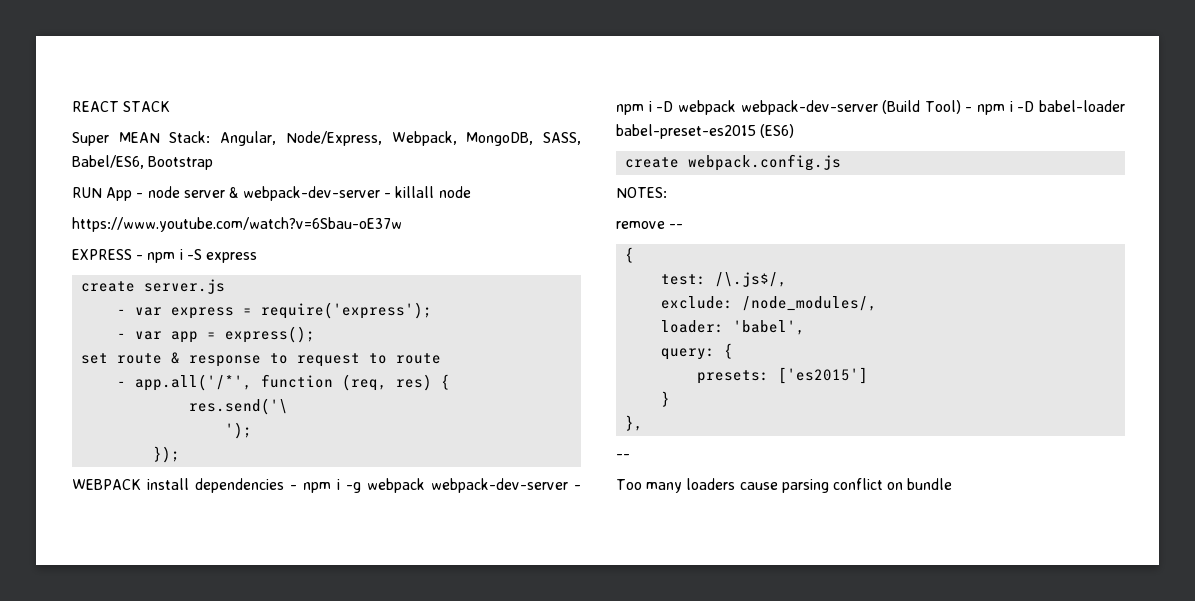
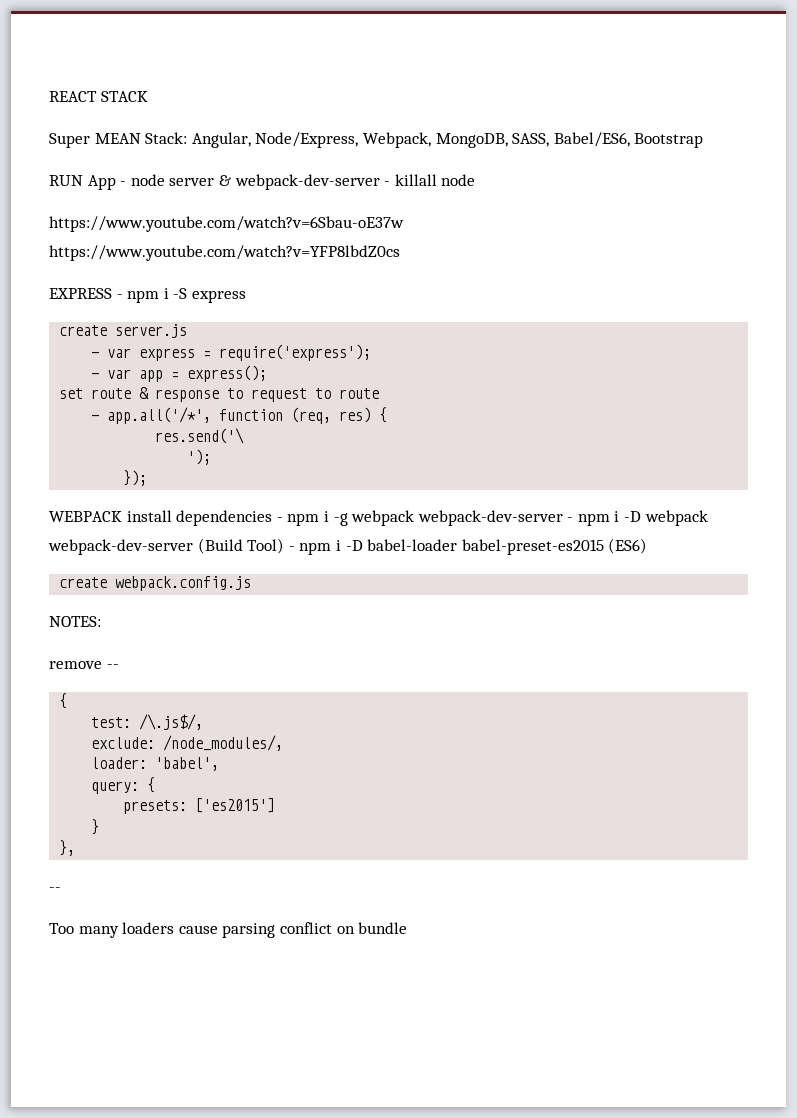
(402, 224) none -> [49,245,400,261] https://www.youtube.com/watch?v=YFP8lbdZ0cs

